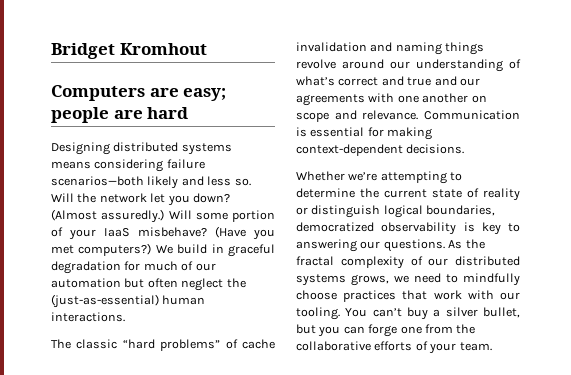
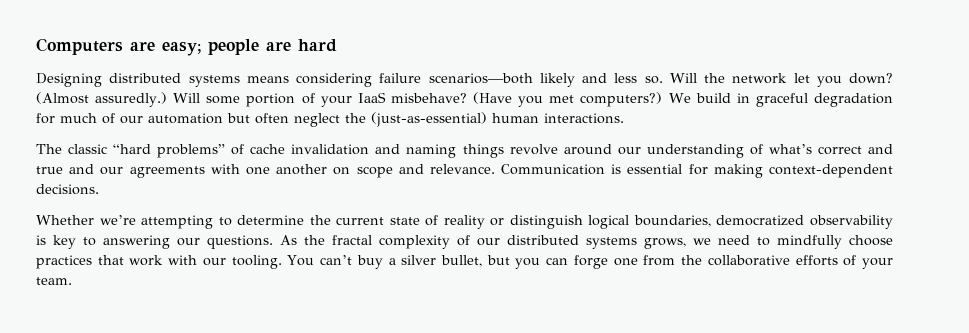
[51,43,207,59] Bridget Kromhout // -> (36, 46) none

